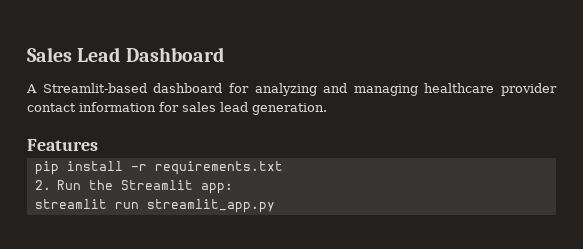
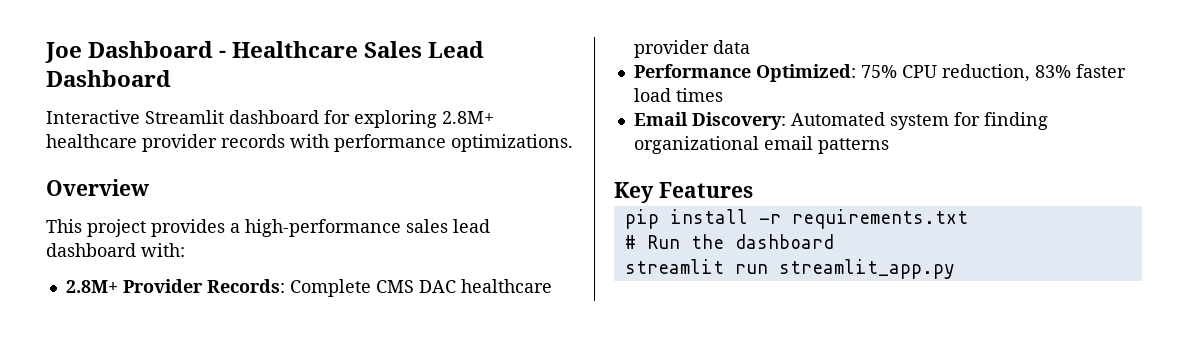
(27, 54) none -> [45,41,359,63] Joe Dashboard - Healthcare
[26,83,557,96] [27,102,327,115] A Streamlit-based dashboard for analyzing and managing healthcare provider contact information for sales lead generation. // -> [46,110,494,128] [46,134,573,152] [46,179,149,196] [46,219,490,237] [46,243,185,257] [65,279,552,297] [633,40,750,58] [633,64,1126,82] [633,88,723,102] [633,112,1048,130] [633,136,889,154] [614,182,654,203] Interactive Streamlit dashboard for exploring 2.8M+ healthcare provider records with performance optimizations. // Overview // This project provides a high-performance sales lead dashboard with: // 2.8M+ Provider Records: Complete CMS DAC healthcare provider data // Performance Optimized: 75% CPU reduction, 83% faster load times // Email Discovery: Automated system for finding organizational email patterns // Key
[34,180,51,190] 2. -> [624,235,636,249] #
[121,180,234,194] Streamlit app: -> [734,234,834,249] dashboard

